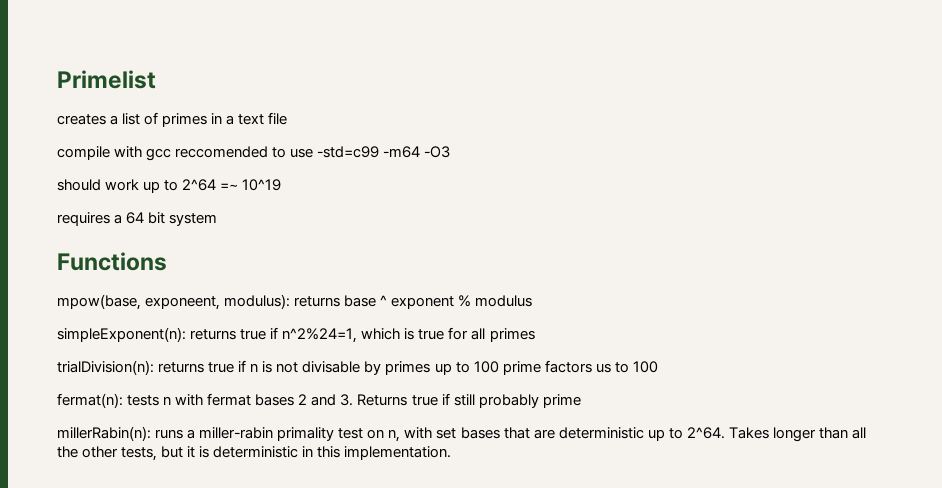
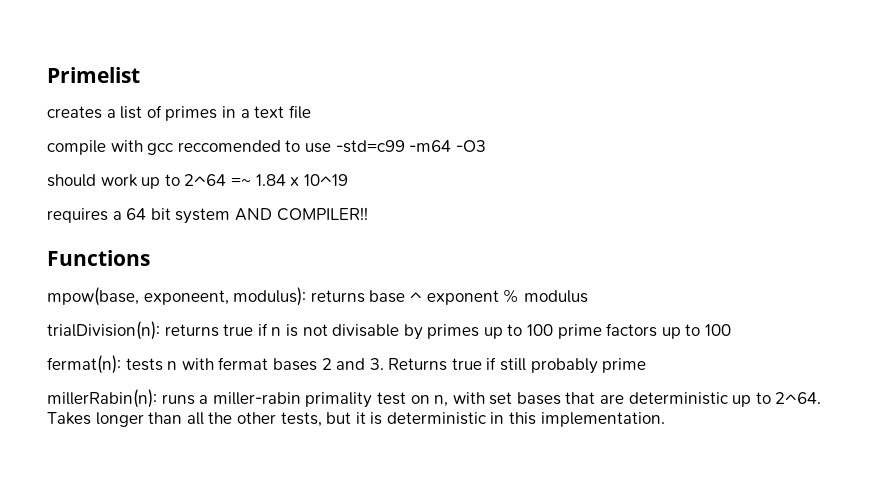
(239, 186) none -> [255,174,300,186] 1.84 x
(218, 219) none -> [234,207,368,221] AND COMPILER!!
[57,327,535,343] // simpleExponent(n): returns true if n^2%24=1, which is true for all primes -> (588, 296) none
[595,363,611,373] us -> [661,327,681,339] up

